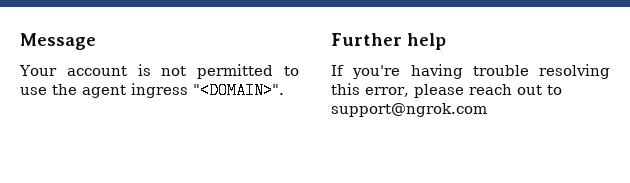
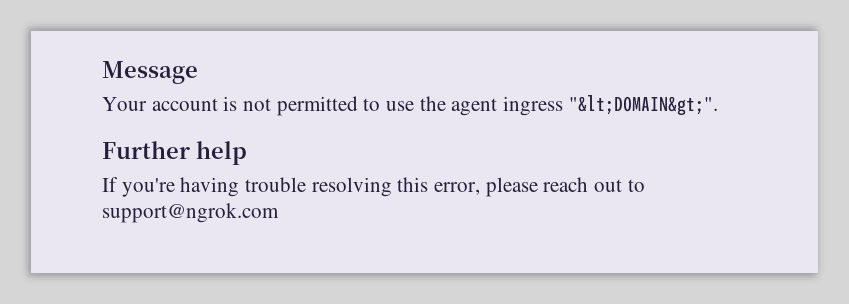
[193,82,284,99] "<DOMAIN>". -> [568,95,718,116] "&lt;DOMAIN&gt;".

